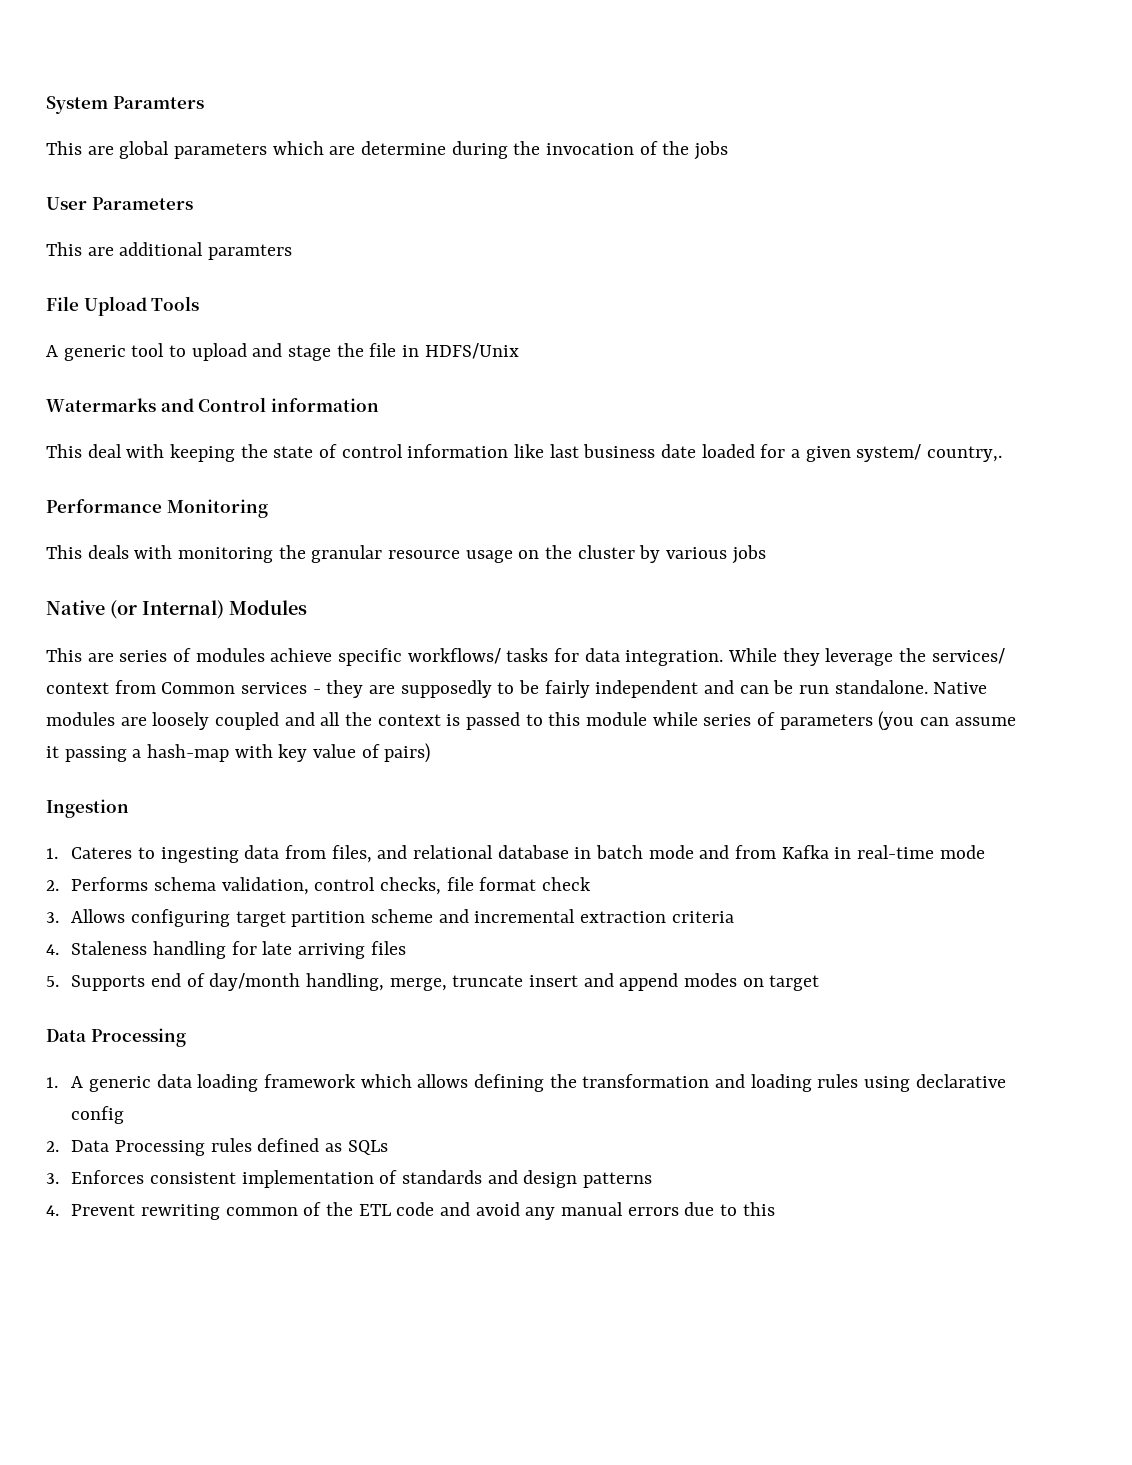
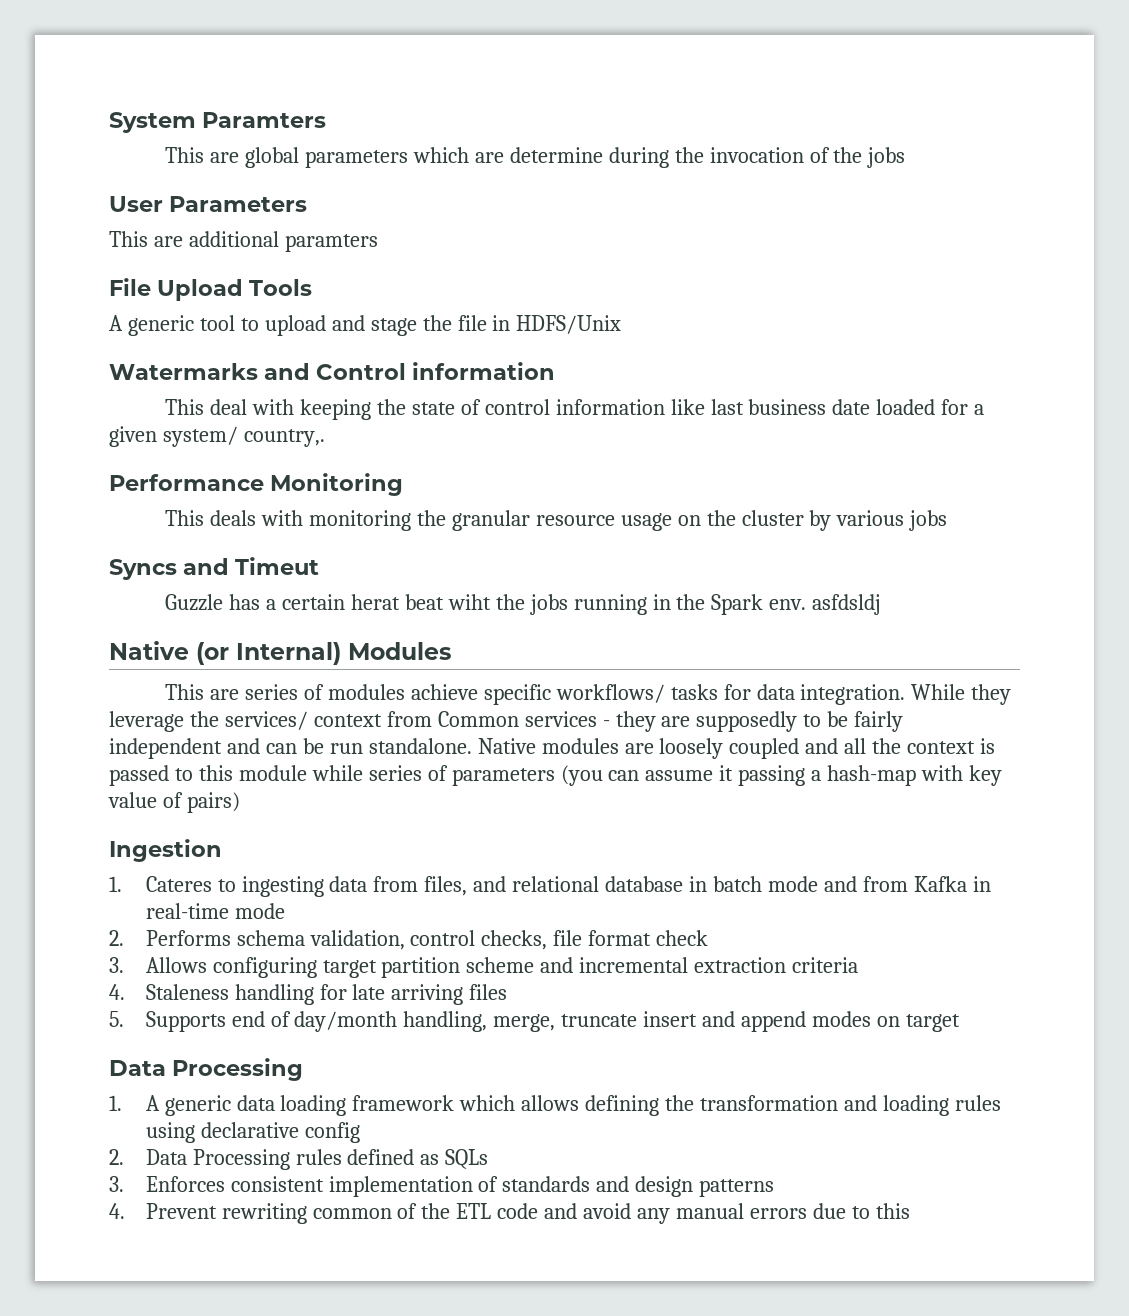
(766, 554) none -> [109,557,320,580] [165,594,882,615] // Syncs and Timeut // Guzzle has a certain herat beat wiht the jobs running in the Spark env. asfdsldj

